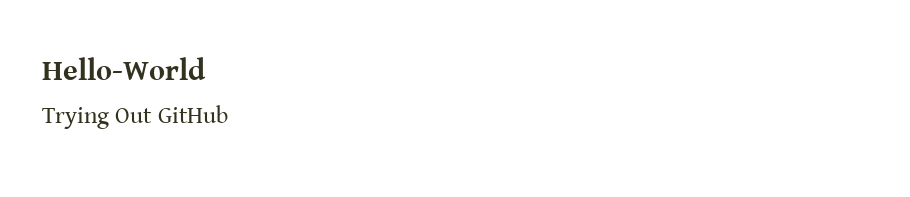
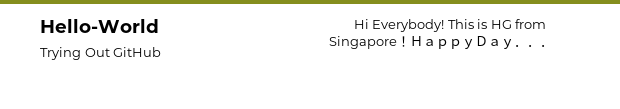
(228, 114) none -> [353,19,547,32] [329,36,553,49] // Hi Everybody! This is HG from Singapore！ＨａｐｐｙＤａｙ．．．

